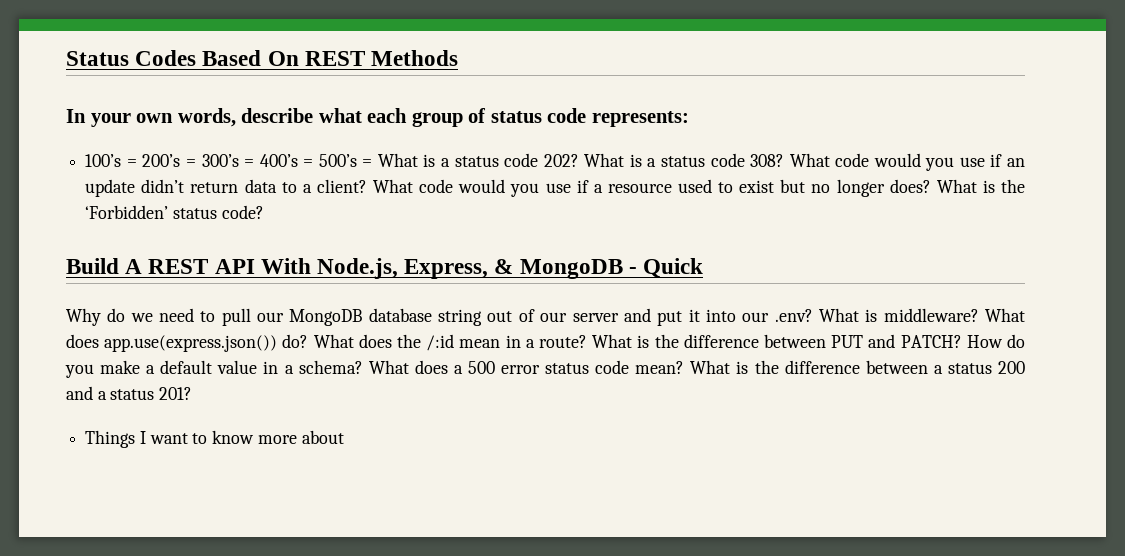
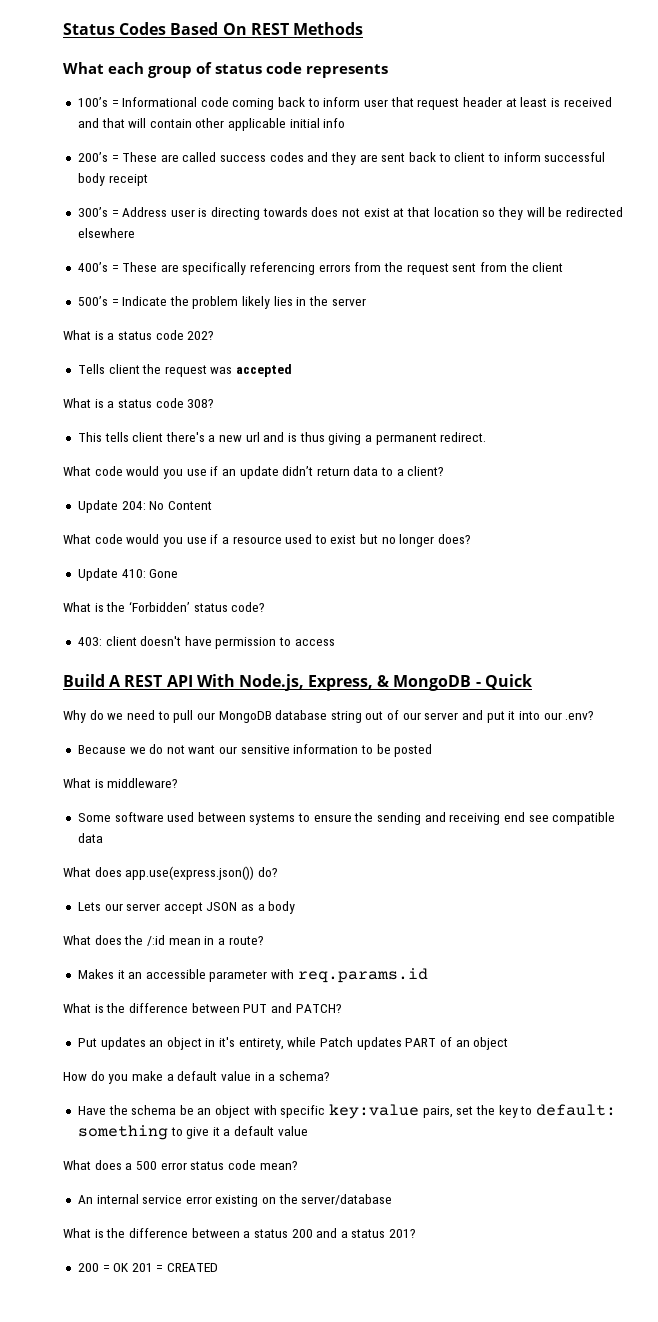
[66,108,362,127] In your own words, describe what -> [63,62,104,74] What
[591,111,689,127] represents: -> [306,64,388,78] represents
[142,154,373,167] 200’s = 300’s = 400’s = 500’s = -> [122,97,612,110] [77,118,346,131] [77,152,606,165] [77,173,148,186] [77,207,623,220] [77,228,135,238] [77,262,564,275] [77,296,366,309] Informational code coming back to inform user that request header at least is received and that will contain other applicable initial info // 200’s = These are called success codes and they are sent back to client to inform successful body receipt // 300’s = Address user is directing towards does not exist at that location so they will be redirected elsewhere // 400’s = These are specifically referencing errors from the request sent from the client // 500’s = Indicate the problem likely lies in the server //
(579, 160) none -> [77,364,293,377] // Tells client the request was accepted //
(785, 160) none -> [77,432,487,445] // This tells client there's a new url and is thus giving a permanent redirect. //
(367, 186) none -> [77,500,212,513] // Update 204: No Content //
(931, 186) none -> [77,568,179,581] // Update 410: Gone //
(264, 212) none -> [77,636,335,649] // 403: client doesn't have permission to access
[818,308,1025,322] [66,334,309,352] What is middleware? What does app.use(express.json()) do? -> [77,744,433,757] [63,778,179,788] [77,812,616,825] [77,833,103,843] [63,866,278,880] [77,901,296,914] // Because we do not want our sensitive information to be posted // What is middleware? // Some software used between systems to ensure the sending and receiving end see compatible data // What does app.use(express.json()) do? // Lets our server accept JSON as a body //
(587, 341) none -> [77,968,428,983] // Makes it an accessible parameter with req.params.id //
(962, 341) none -> [77,1037,509,1050] // Put updates an object in it's entirety, while Patch updates PART of an object //
(363, 367) none -> [77,1104,616,1119] [77,1125,308,1140] // Have the schema be an object with specific key:value pairs, set the key to default: something to give it a default value //
(685, 367) none -> [77,1194,393,1207] // An internal service error existing on the server/database //
[85,430,344,448] Things I want to know more about -> [77,1263,219,1272] 200 = OK 201 = CREATED

